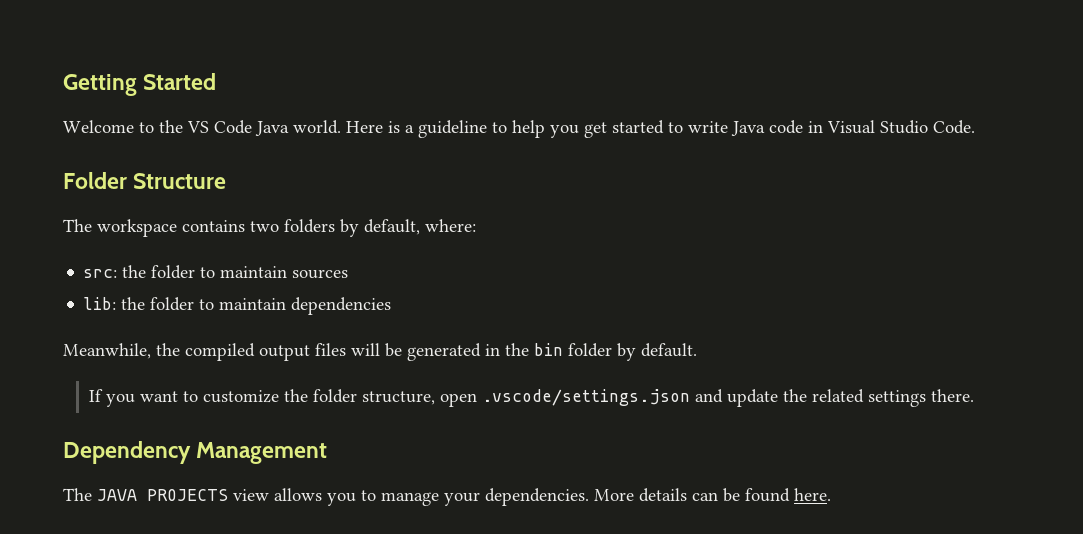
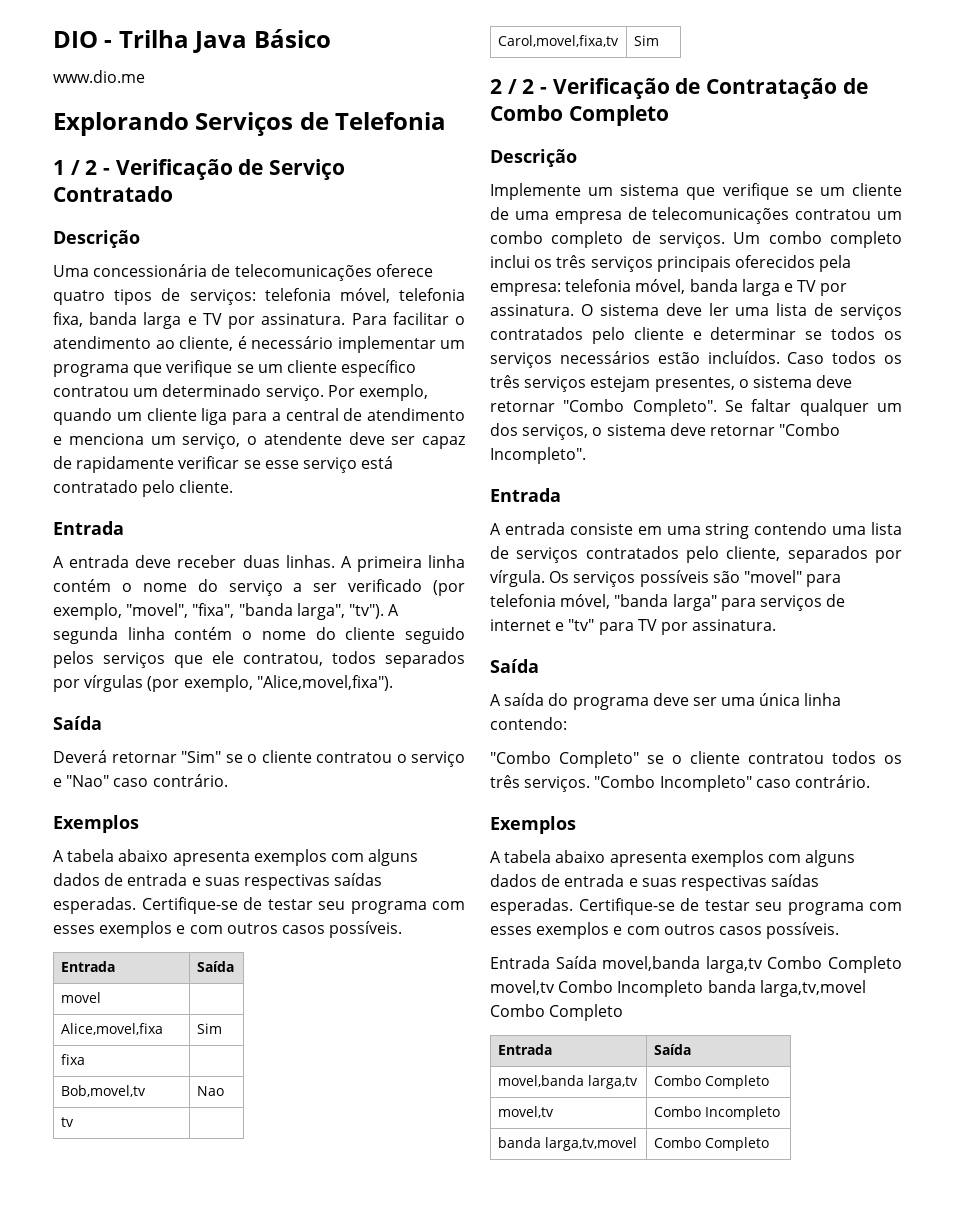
[63,73,217,96] [63,120,975,138] [63,172,227,189] [63,219,476,237] [83,265,349,279] [83,297,392,315] [63,343,697,361] [89,389,975,407] [63,441,328,464] [63,488,831,506] Getting Started // Welcome to the VS Code Java world. Here is a guideline to help you get started to write Java code in Visual Studio Code. // Folder Structure // The workspace contains two folders by default, where: // src: the folder to maintain sources // lib: the folder to maintain dependencies // Meanwhile, the compiled output files will be generated in the bin folder by default. // If you want to customize the folder structure, open .vscode/settings.json and update the related settings there. // Dependency Management // The JAVA PROJECTS view allows you to manage your dependencies. More details can be found here. -> [53,29,331,53] [53,70,145,83] [53,112,447,136] [53,159,346,180] [53,186,173,202] [53,230,140,248] [53,264,433,281] [53,288,465,305] [53,312,466,329] [53,336,465,353] [53,360,417,377] [53,384,428,401] [53,408,465,425] [53,432,465,449] [53,456,394,473] [53,480,234,497] [53,521,124,535] [53,555,465,572] [53,579,465,596] [53,603,400,620] [53,627,465,644] [53,651,465,668] [53,675,393,692] [53,716,102,730] [53,750,465,767] [53,774,228,787] [53,815,139,833] [53,849,419,866] [53,873,383,890] [53,897,465,914] [53,921,403,938] [60,961,115,972] [196,961,234,972] [60,992,101,1003] [60,1023,163,1035] [196,1023,222,1034] [60,1054,85,1065] [60,1085,146,1097] [196,1086,224,1096] [60,1117,74,1127] [497,35,619,47] [633,35,659,46] [490,78,868,99] [490,105,669,126] [490,149,577,167] [490,183,902,200] [490,207,902,224] [490,231,902,248] [490,255,852,272] [490,279,848,296] [490,303,902,320] [490,327,902,344] [490,351,902,368] [490,375,853,392] [490,399,902,416] [490,423,841,440] [490,447,586,464] [490,488,561,502] [490,522,902,539] [490,546,902,563] [490,570,842,587] [490,594,846,611] [490,619,777,635] [490,659,539,673] [490,693,842,710] [490,717,567,730] [490,751,902,768] [490,775,870,792] [490,816,576,834] [490,850,856,867] [490,874,820,891] [490,898,902,915] [490,922,840,939] [490,956,902,973] [490,980,866,997] [490,1004,624,1021] [497,1044,552,1055] [653,1044,691,1055] [497,1075,638,1089] [653,1075,769,1089] [497,1106,554,1118] [653,1106,780,1120] [497,1137,637,1151] [653,1137,769,1151] DIO - Trilha Java Básico // www.dio.me // Explorando Serviços de Telefonia // 1 / 2 - Verificação de Serviço Contratado // Descrição // Uma concessionária de telecomunicações oferece quatro tipos de serviços: telefonia móvel, telefonia fixa, banda larga e TV por assinatura. Para facilitar o atendimento ao cliente, é necessário implementar um programa que verifique se um cliente específico contratou um determinado serviço. Por exemplo, quando um cliente liga para a central de atendimento e menciona um serviço, o atendente deve ser capaz de rapidamente verificar se esse serviço está contratado pelo cliente. // Entrada // A entrada deve receber duas linhas. A primeira linha contém o nome do serviço a ser verificado (por exemplo, "movel", "fixa", "banda larga", "tv"). A segunda linha contém o nome do cliente seguido pelos serviços que ele contratou, todos separados por vírgulas (por exemplo, "Alice,movel,fixa"). // Saída // Deverá retornar "Sim" se o cliente contratou o serviço e "Nao" caso contrário. // Exemplos // A tabela abaixo apresenta exemplos com alguns dados de entrada e suas respectivas saídas esperadas. Certifique-se de testar seu programa com esses exemplos e com outros casos possíveis. // Entrada | Saída // movel | // Alice,movel,fixa | Sim // fixa | // Bob,movel,tv | Nao // tv | // Carol,movel,fixa,tv | Sim // 2 / 2 - Verificação de Contratação de Combo Completo // Descrição // Implemente um sistema que verifique se um cliente de uma empresa de telecomunicações contratou um combo completo de serviços. Um combo completo inclui os três serviços principais oferecidos pela empresa: telefonia móvel, banda larga e TV por assinatura. O sistema deve ler uma lista de serviços contratados pelo cliente e determinar se todos os serviços necessários estão incluídos. Caso todos os três serviços estejam presentes, o sistema deve retornar "Combo Completo". Se faltar qualquer um dos serviços, o sistema deve retornar "Combo Incompleto". // Entrada // A entrada consiste em uma string contendo uma lista de serviços contratados pelo cliente, separados por vírgula. Os serviços possíveis são "movel" para telefonia móvel, "banda larga" para serviços de internet e "tv" para TV por assinatura. // Saída // A saída do programa deve ser uma única linha contendo: // "Combo Completo" se o cliente contratou todos os três serviços. "Combo Incompleto" caso contrário. // Exemplos // A tabela abaixo apresenta exemplos com alguns dados de entrada e suas respectivas saídas esperadas. Certifique-se de testar seu programa com esses exemplos e com outros casos possíveis. // Entrada Saída movel,banda larga,tv Combo Completo movel,tv Combo Incompleto banda larga,tv,movel Combo Completo // Entrada | Saída // movel,banda larga,tv | Combo Completo // movel,tv | Combo Incompleto // banda larga,tv,movel | Combo Completo

